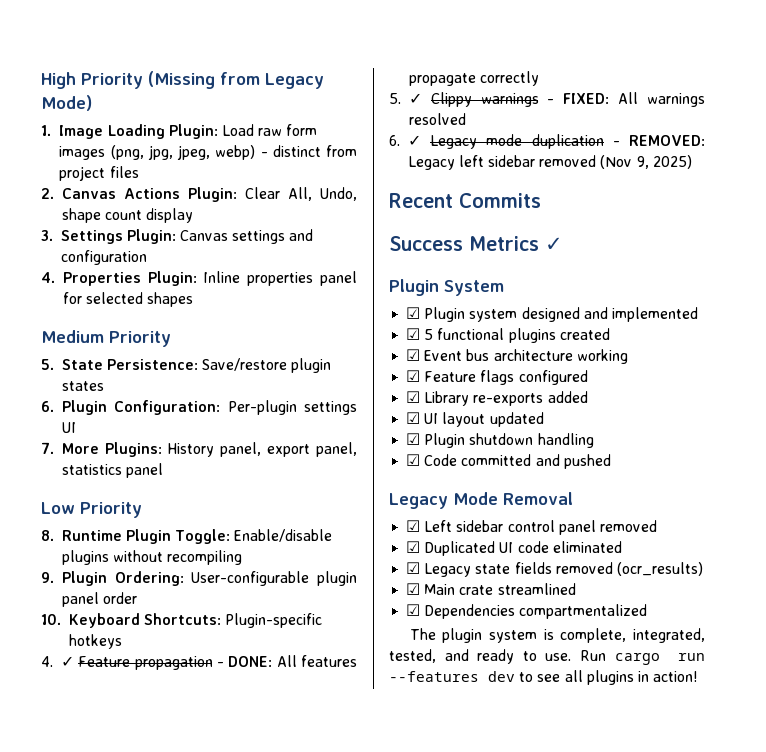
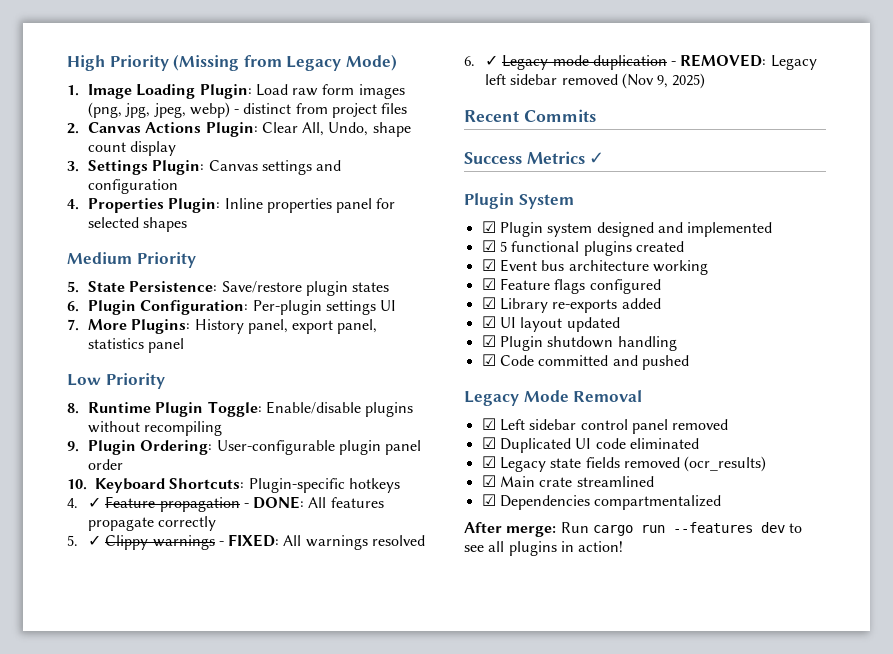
[409,628,705,643] [389,649,572,664] The plugin system is complete, integrated, tested, and ready to use. -> [464,522,557,537] After merge:

